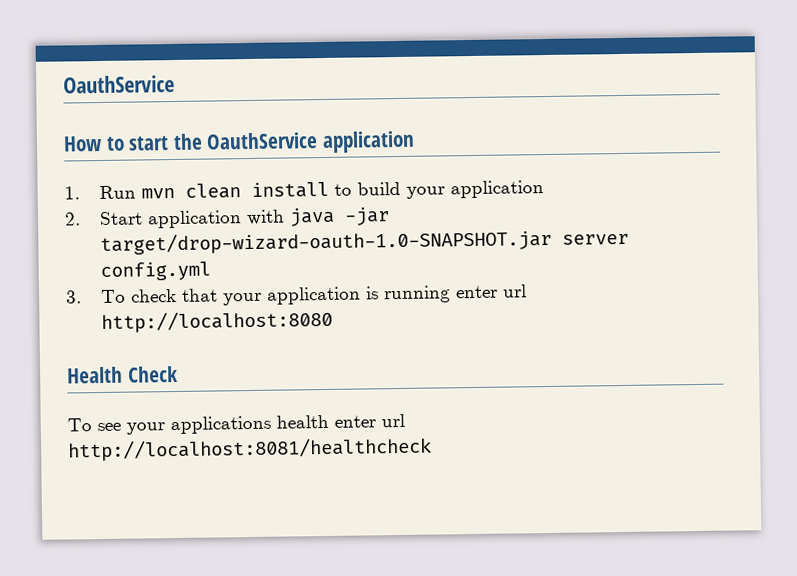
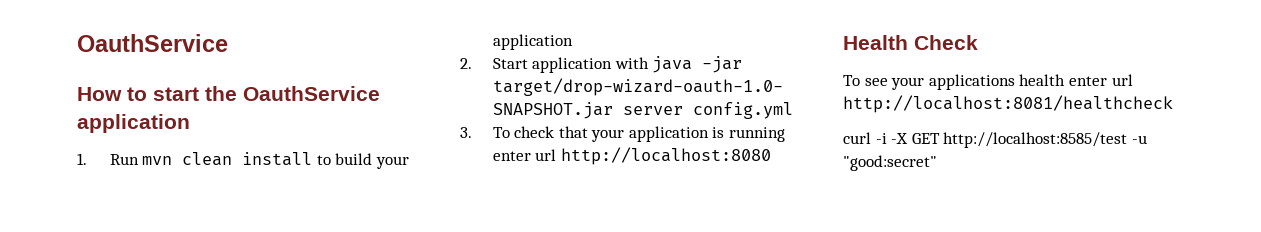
(432, 449) none -> [843,132,1147,148] [843,155,937,171] // curl -i -X GET http://localhost:8585/test -u "good:secret"

